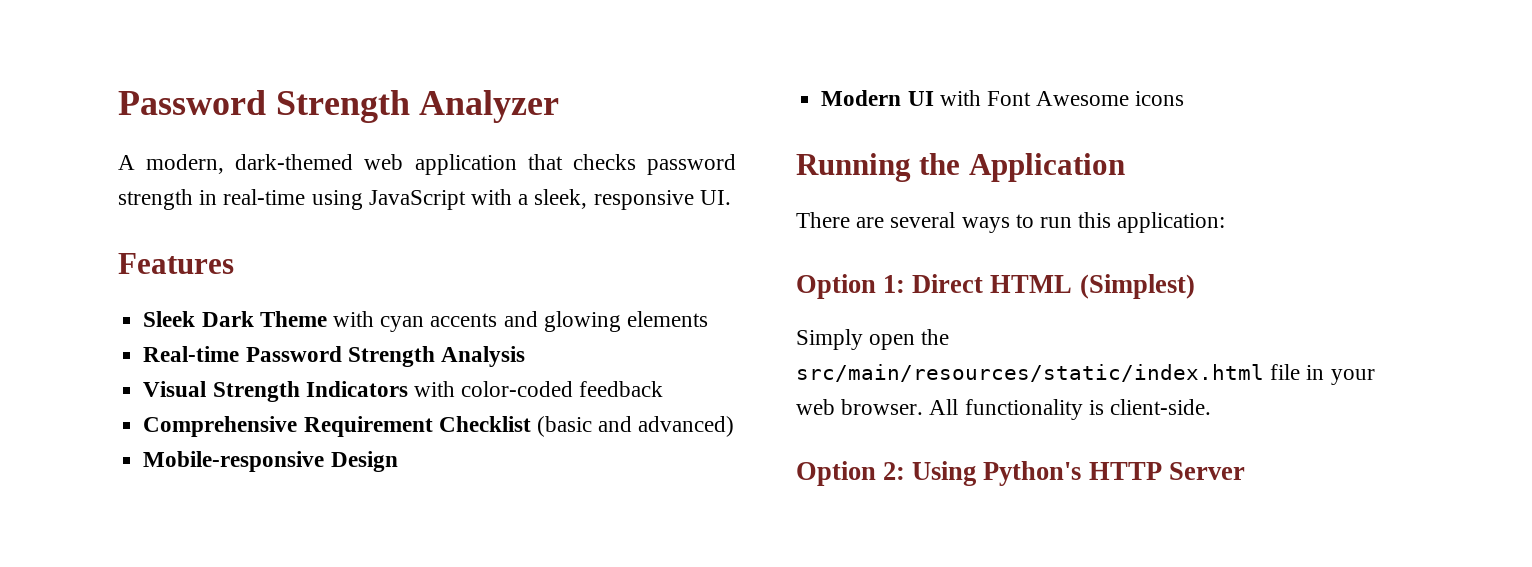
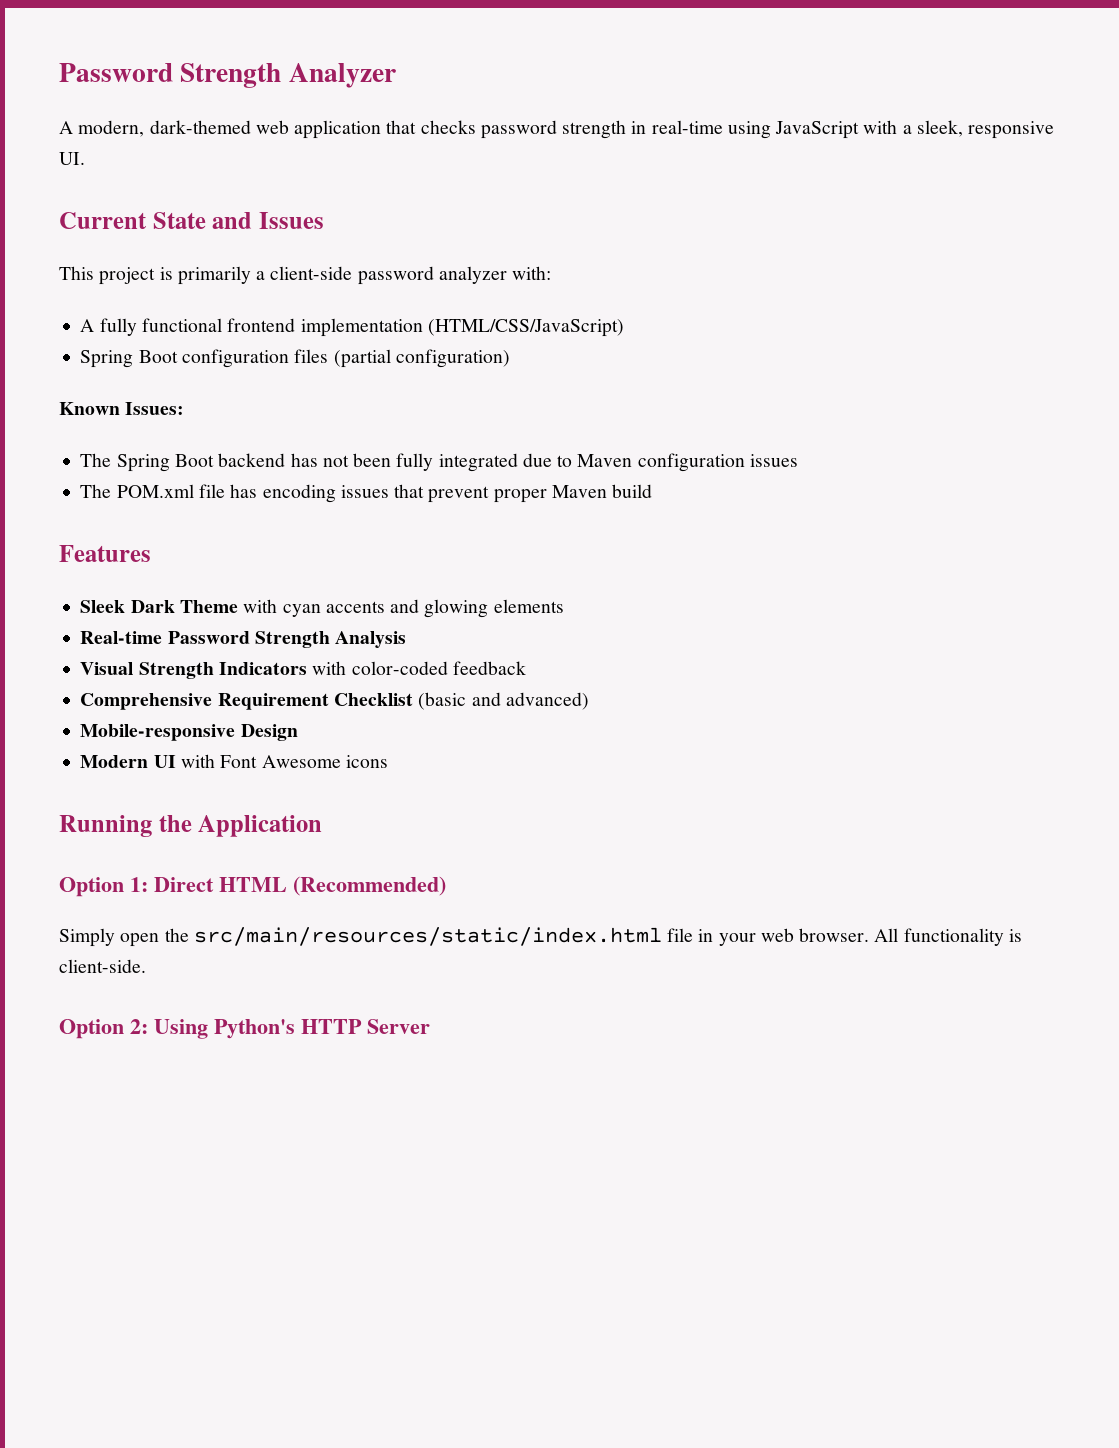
(731, 197) none -> [59,212,324,229] [59,266,552,285] [80,318,624,337] [80,349,510,368] [59,402,185,415] [80,453,798,472] [80,484,653,503] // Current State and Issues // This project is primarily a client-side password analyzer with: // A fully functional frontend implementation (HTML/CSS/JavaScript) // Spring Boot configuration files (partial configuration) // Known Issues: // The Spring Boot backend has not been fully integrated due to Maven configuration issues // The POM.xml file has encoding issues that prevent proper Maven build
[796,212,1226,233] // There are several ways to run this application: -> (323, 826) none
[1079,274,1195,299] (Simplest) -> [293,876,446,896] (Recommended)

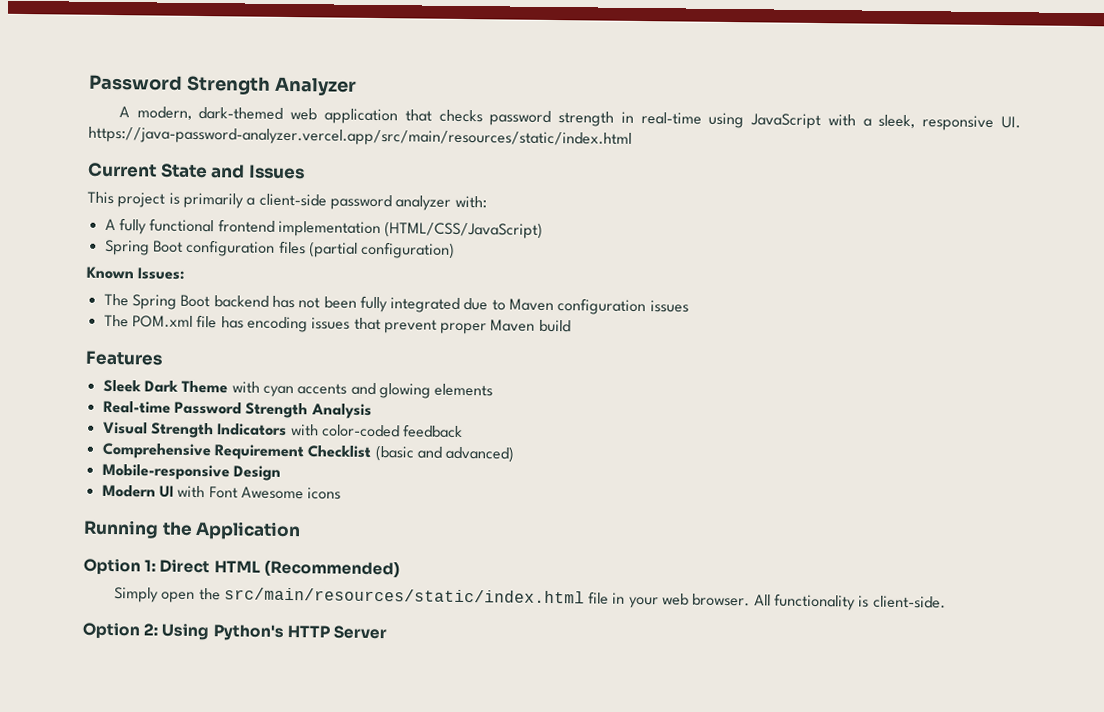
(85, 158) none -> [88,126,632,148] https://java-password-analyzer.vercel.app/src/main/resources/static/index.html

